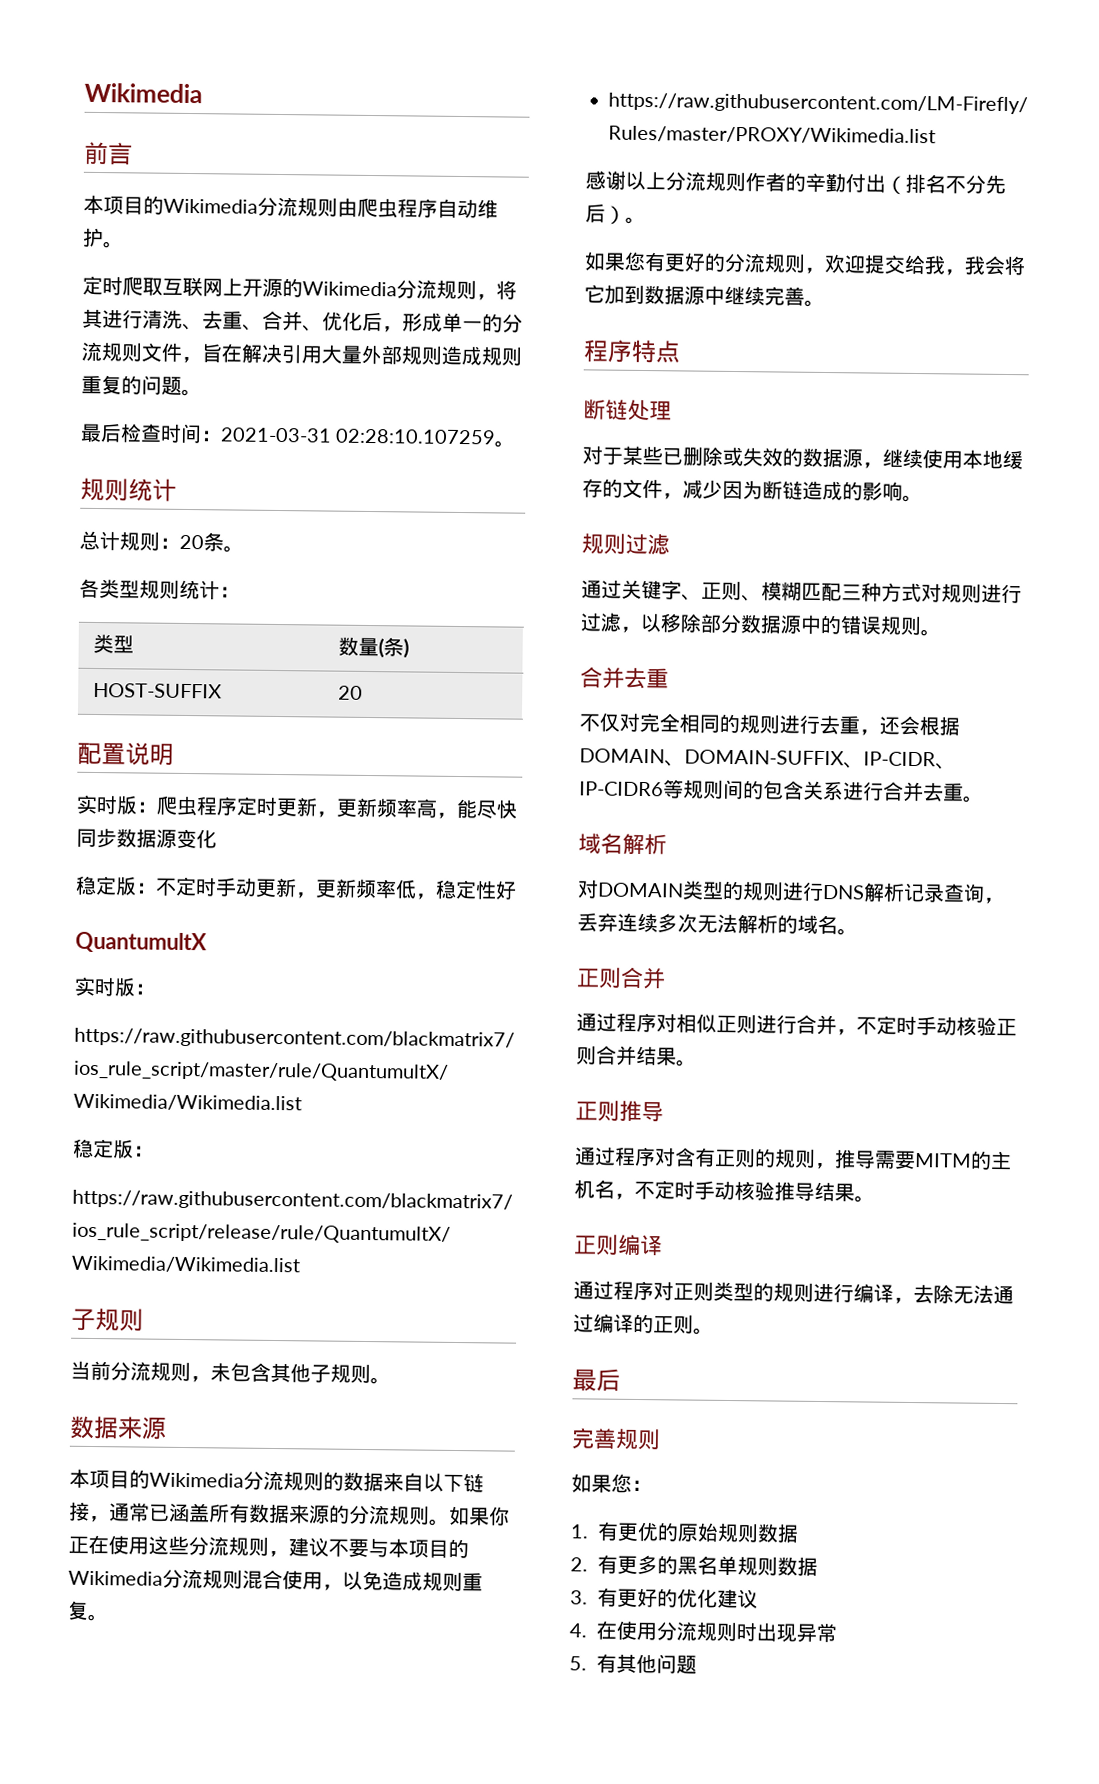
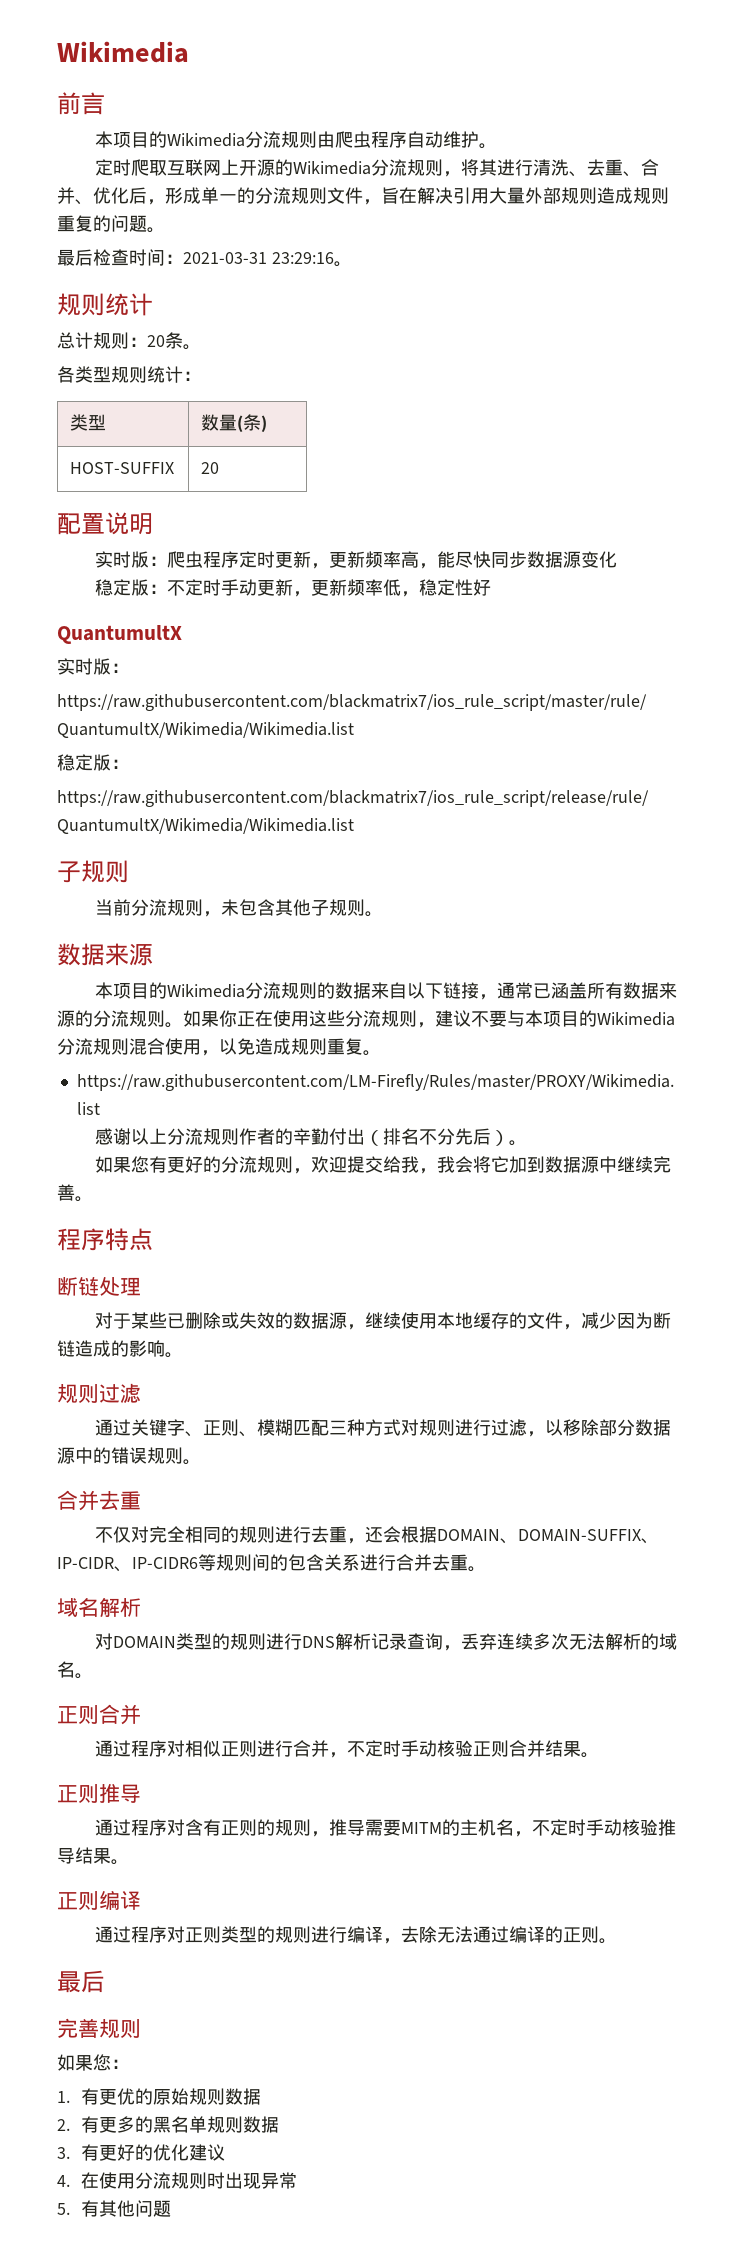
[335,428,497,445] 02:28:10.107259 -> [271,252,334,264] 23:29:16

